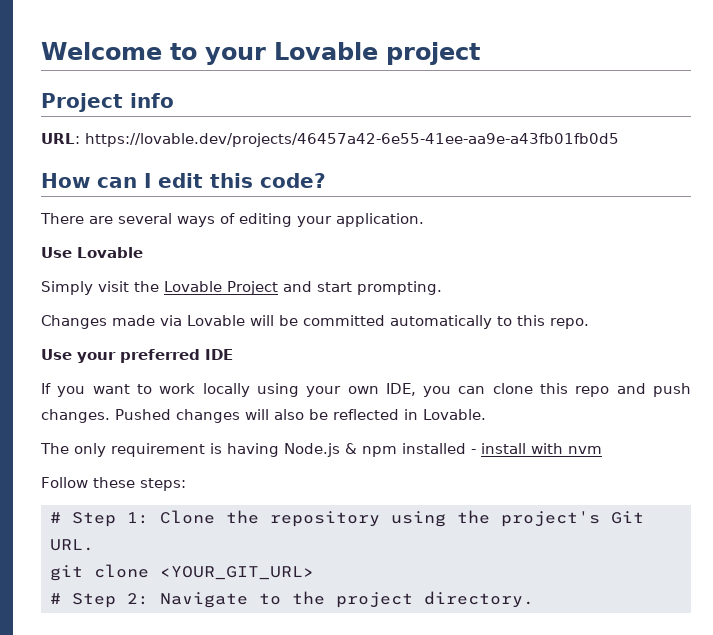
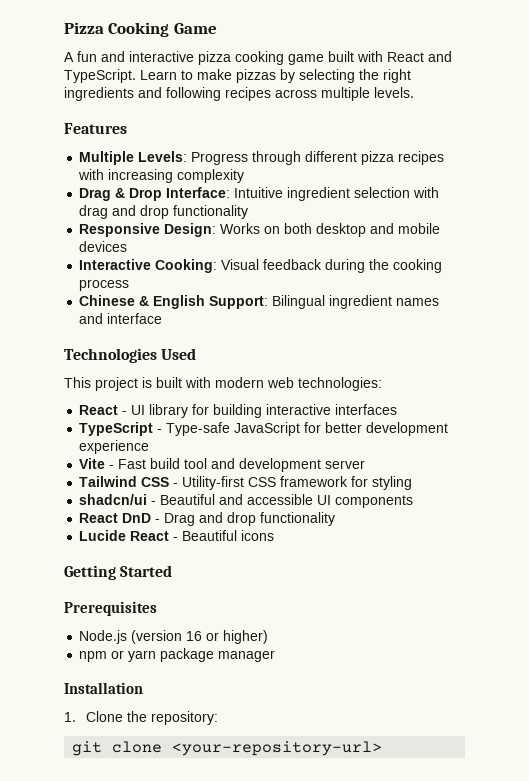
[41,42,480,65] [41,93,174,112] [41,133,619,147] [41,173,326,188] [40,213,424,227] [41,247,143,258] [41,281,442,295] [41,315,589,329] [41,349,233,363] [41,383,691,397] [41,409,486,423] [40,443,602,457] [41,477,186,491] [50,510,644,527] [50,539,94,551] [50,564,314,581] [50,591,534,608] Welcome to your Lovable project // Project info // URL: https://lovable.dev/projects/46457a42-6e55-41ee-aa9e-a43fb01fb0d5 // How can I edit this code? // There are several ways of editing your application. // Use Lovable // Simply visit the Lovable Project and start prompting. // Changes made via Lovable will be committed automatically to this repo. // Use your preferred IDE // If you want to work locally using your own IDE, you can clone this repo and push changes. Pushed changes will also be reflected in Lovable. // The only requirement is having Node.js & npm installed - install with nvm // Follow these steps: // # Step 1: Clone the repository using the project's Git URL. // git clone <YOUR_GIT_URL> // # Step 2: Navigate to the project directory. -> [64,22,217,37] [64,51,452,65] [64,69,411,83] [64,87,414,101] [64,123,127,134] [79,151,445,165] [78,169,245,183] [79,187,440,201] [79,205,249,219] [79,223,441,237] [79,241,128,252] [79,259,443,273] [79,279,130,291] [79,295,440,309] [79,313,163,324] [64,348,197,363] [64,377,382,391] [79,404,398,418] [79,422,449,436] [79,440,150,454] [79,458,366,472] [79,476,413,490] [79,494,414,508] [79,512,336,526] [79,530,275,541] [64,565,173,580] [64,601,157,616] [79,630,269,644] [79,648,276,662] [64,682,143,694] [64,711,219,725] [72,741,383,756] Pizza Cooking Game // A fun and interactive pizza cooking game built with React and TypeScript. Learn to make pizzas by selecting the right ingredients and following recipes across multiple levels. // Features // Multiple Levels: Progress through different pizza recipes with increasing complexity // Drag & Drop Interface: Intuitive ingredient selection with drag and drop functionality // Responsive Design: Works on both desktop and mobile devices // Interactive Cooking: Visual feedback during the cooking process // Chinese & English Support: Bilingual ingredient names and interface // Technologies Used // This project is built with modern web technologies: // React - UI library for building interactive interfaces // TypeScript - Type-safe JavaScript for better development experience // Vite - Fast build tool and development server // Tailwind CSS - Utility-first CSS framework for styling // shadcn/ui - Beautiful and accessible UI components // React DnD - Drag and drop functionality // Lucide React - Beautiful icons // Getting Started // Prerequisites // Node.js (version 16 or higher) // npm or yarn package manager // Installation // 1. Clone the repository: // git clone <your-repository-url>

